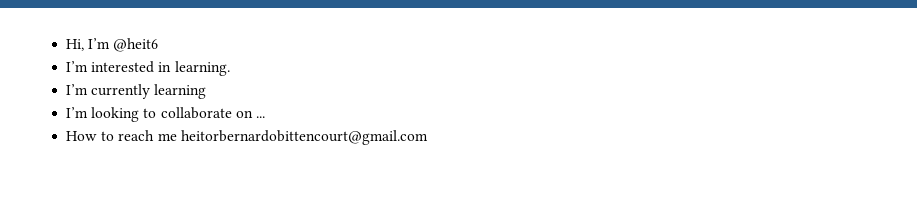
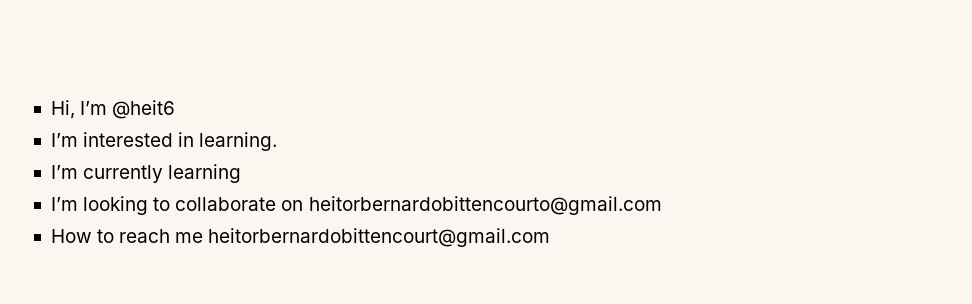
[255,116,265,118] ... -> [308,196,662,215] heitorbernardobittencourto@gmail.com

